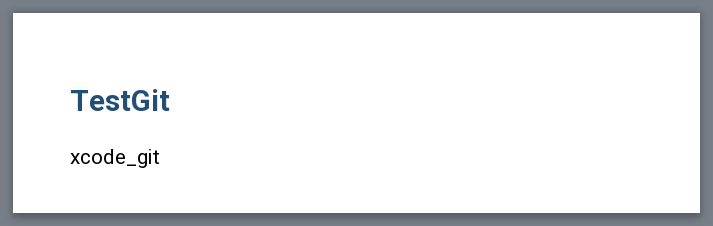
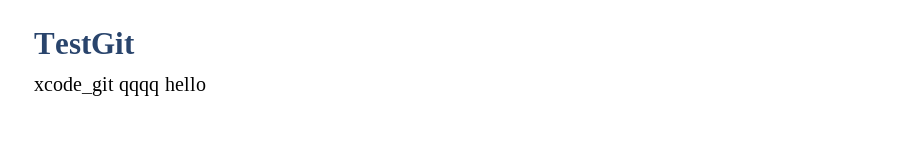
(160, 158) none -> [119,77,206,96] qqqq hello

